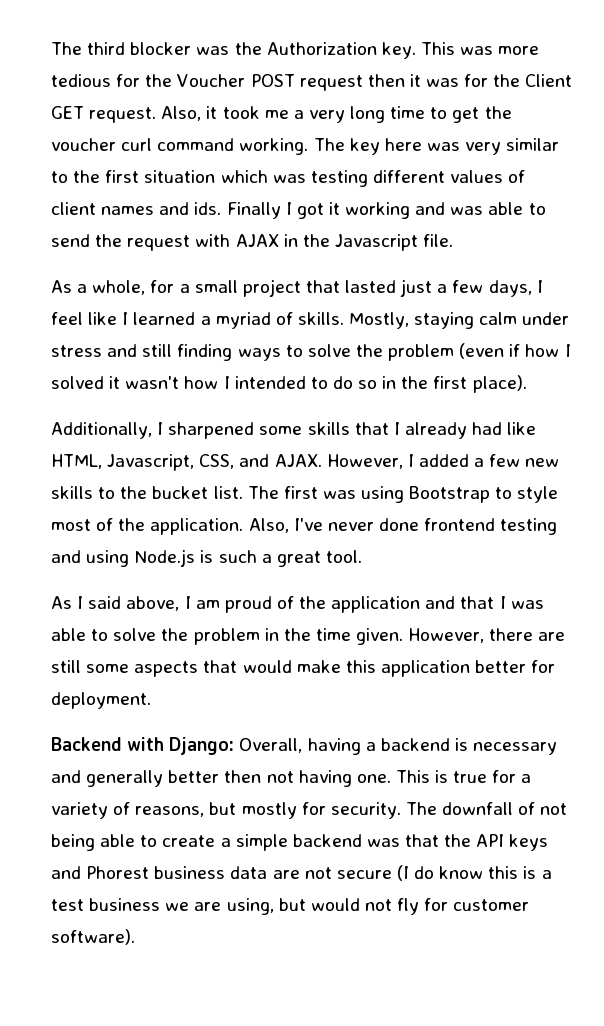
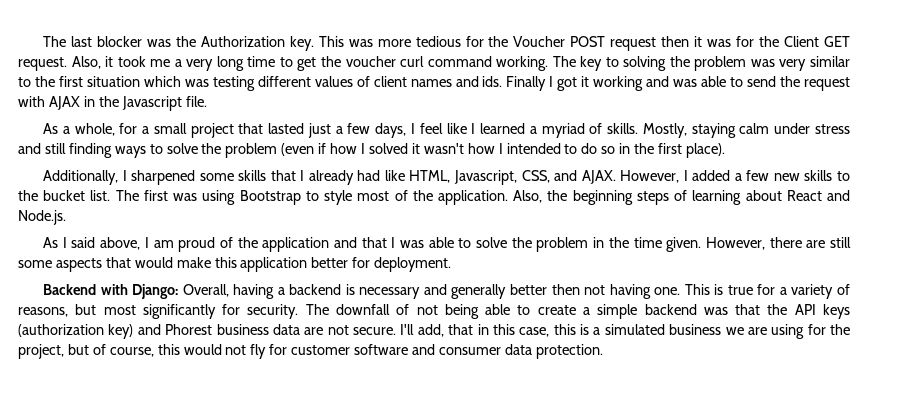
[51,42,126,55] The third -> [43,36,92,47] The last
[384,138,422,151] here -> [605,56,747,71] to solving the problem
[293,518,558,535] [51,549,362,567] I've never done frontend testing and using Node.js is such a great tool. -> [547,190,851,205] [18,210,66,225] the beginning steps of learning about React and Node.js.
[241,802,297,819] mostly -> [103,304,216,319] most significantly
(549, 842) none -> [18,324,134,339] (authorization key)
[336,865,484,881] secure (I do know -> [353,324,550,337] secure. I'll add, that in this case,
[51,899,84,911] test -> [604,324,665,335] simulated
[226,898,306,915] using, but -> [771,324,850,339] [18,344,180,359] using for the project, but of course, this
[51,929,135,945] software). -> [354,344,603,359] software and consumer data protection.

